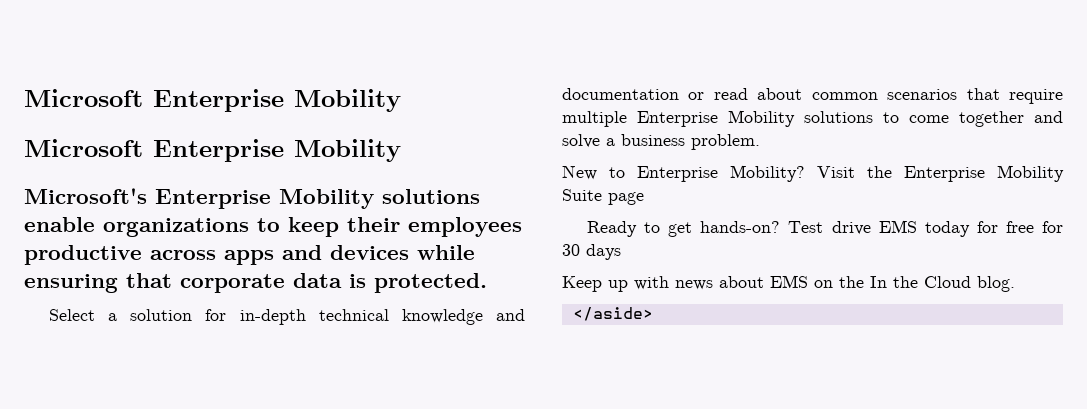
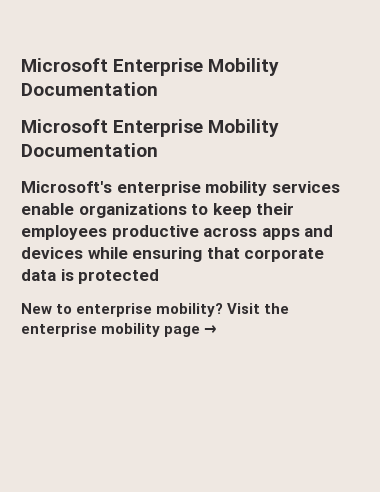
[24,89,401,112] [24,139,401,162] Microsoft Enterprise Mobility // Microsoft Enterprise Mobility -> [21,58,280,76] [21,82,158,96] [21,119,280,137] [21,143,158,157] Microsoft Enterprise Mobility Documentation // Microsoft Enterprise Mobility Documentation
[155,189,480,209] Enterprise Mobility solutions -> [116,181,340,196] enterprise mobility services
[374,273,487,293] [49,309,525,325] [562,88,1063,104] [562,110,1063,127] [562,134,760,150] [562,165,1064,182] [562,189,644,205] [587,220,1063,237] [562,244,621,260] [562,275,1015,292] [572,307,653,321] protected. // Select a solution for in-depth technical knowledge and documentation or read about common scenarios that require multiple Enterprise Mobility solutions to come together and solve a business problem. // New to Enterprise Mobility? Visit the Enterprise Mobility Suite page // Ready to get hands-on? Test drive EMS today for free for 30 days // Keep up with news about EMS on the In the Cloud blog. // </aside> -> [78,269,160,284] [21,303,290,317] [21,323,218,337] protected // New to enterprise mobility? Visit the enterprise mobility page →

